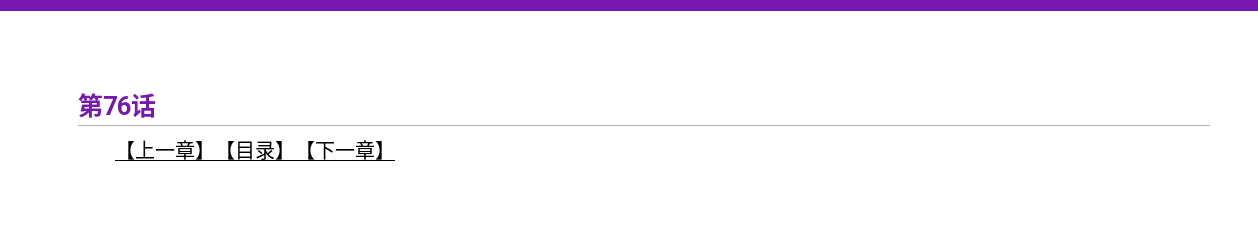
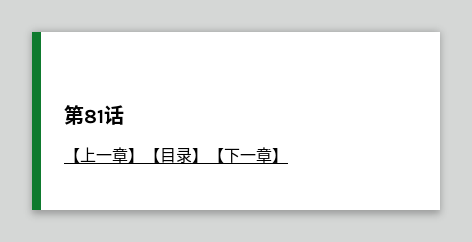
[103,96,131,115] 76 -> [84,109,104,124] 81

